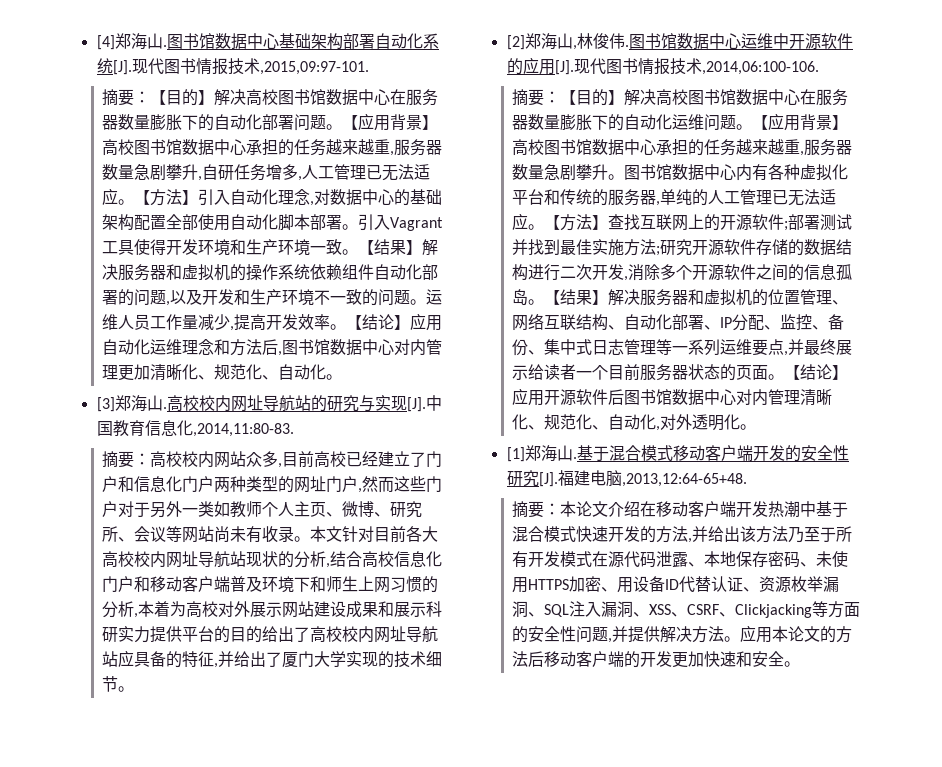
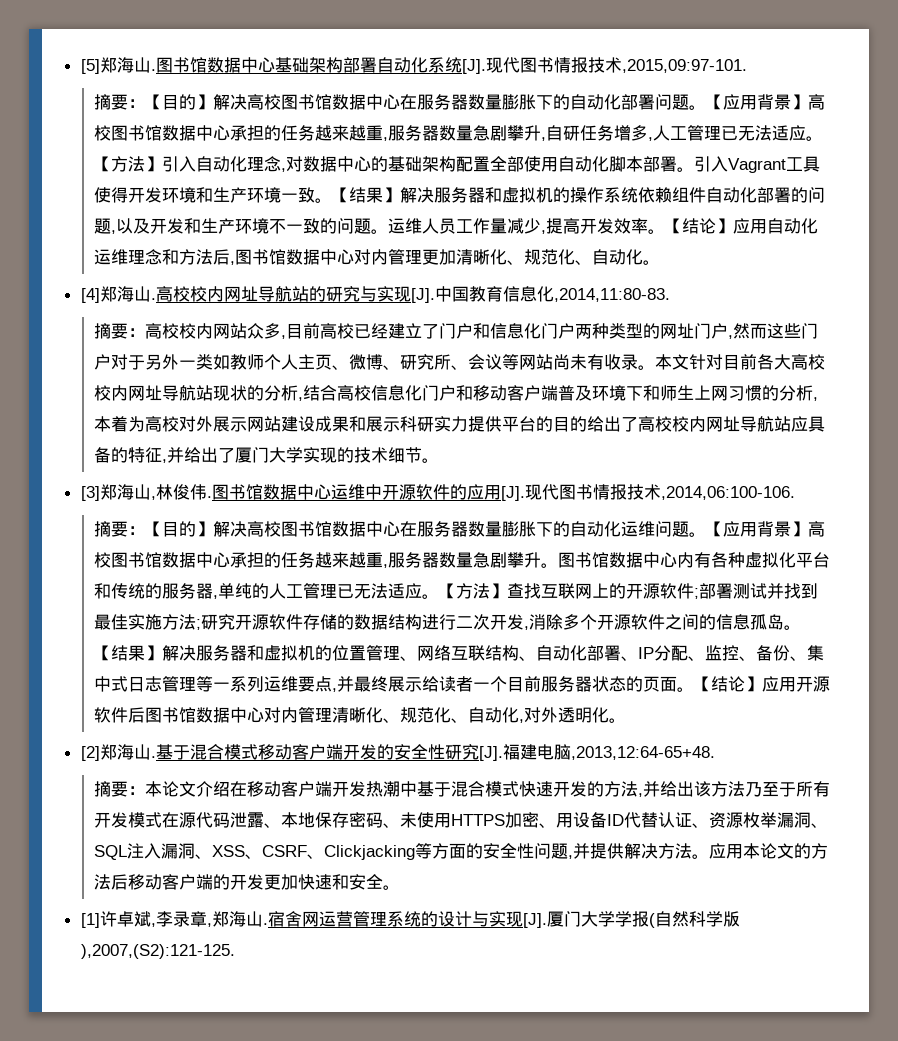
[96,35,115,50] [4] -> [80,59,100,74] [5]
[96,397,115,412] [3] -> [80,288,100,303] [4]
[506,35,525,50] [2] -> [80,486,100,501] [3]
[506,447,525,462] [1] -> [80,746,100,761] [2]
(801, 664) none -> [80,911,740,928] [80,944,235,959] // [1]许卓斌,李录章,郑海山.宿舍网运营管理系统的设计与实现[J].厦门大学学报(自然科学版),2007,(S2):121-125.

